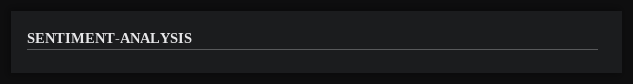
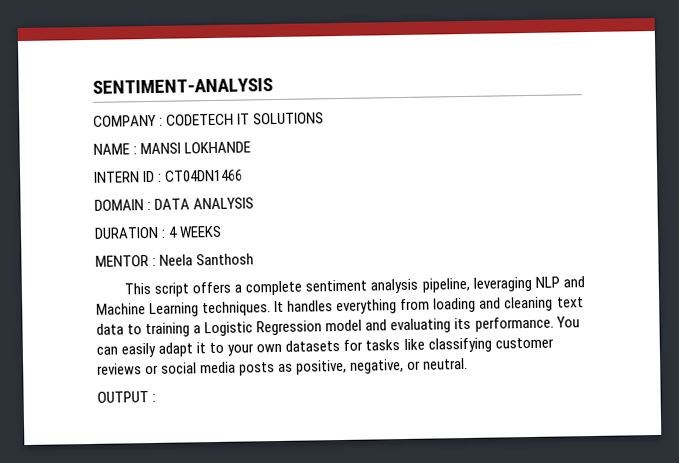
(192, 38) none -> [93,112,325,127] [93,141,252,155] [94,169,244,183] [94,197,255,211] [94,225,223,239] [95,253,255,267] [124,276,585,297] [96,296,584,318] [96,316,580,338] [96,337,554,358] [97,357,469,376] [97,391,157,403] // COMPANY : CODETECH IT SOLUTIONS // NAME : MANSI LOKHANDE // INTERN ID : CT04DN1466 // DOMAIN : DATA ANALYSIS // DURATION : 4 WEEKS // MENTOR : Neela Santhosh // This script offers a complete sentiment analysis pipeline, leveraging NLP and Machine Learning techniques. It handles everything from loading and cleaning text data to training a Logistic Regression model and evaluating its performance. You can easily adapt it to your own datasets for tasks like classifying customer reviews or social media posts as positive, negative, or neutral. // OUTPUT :

